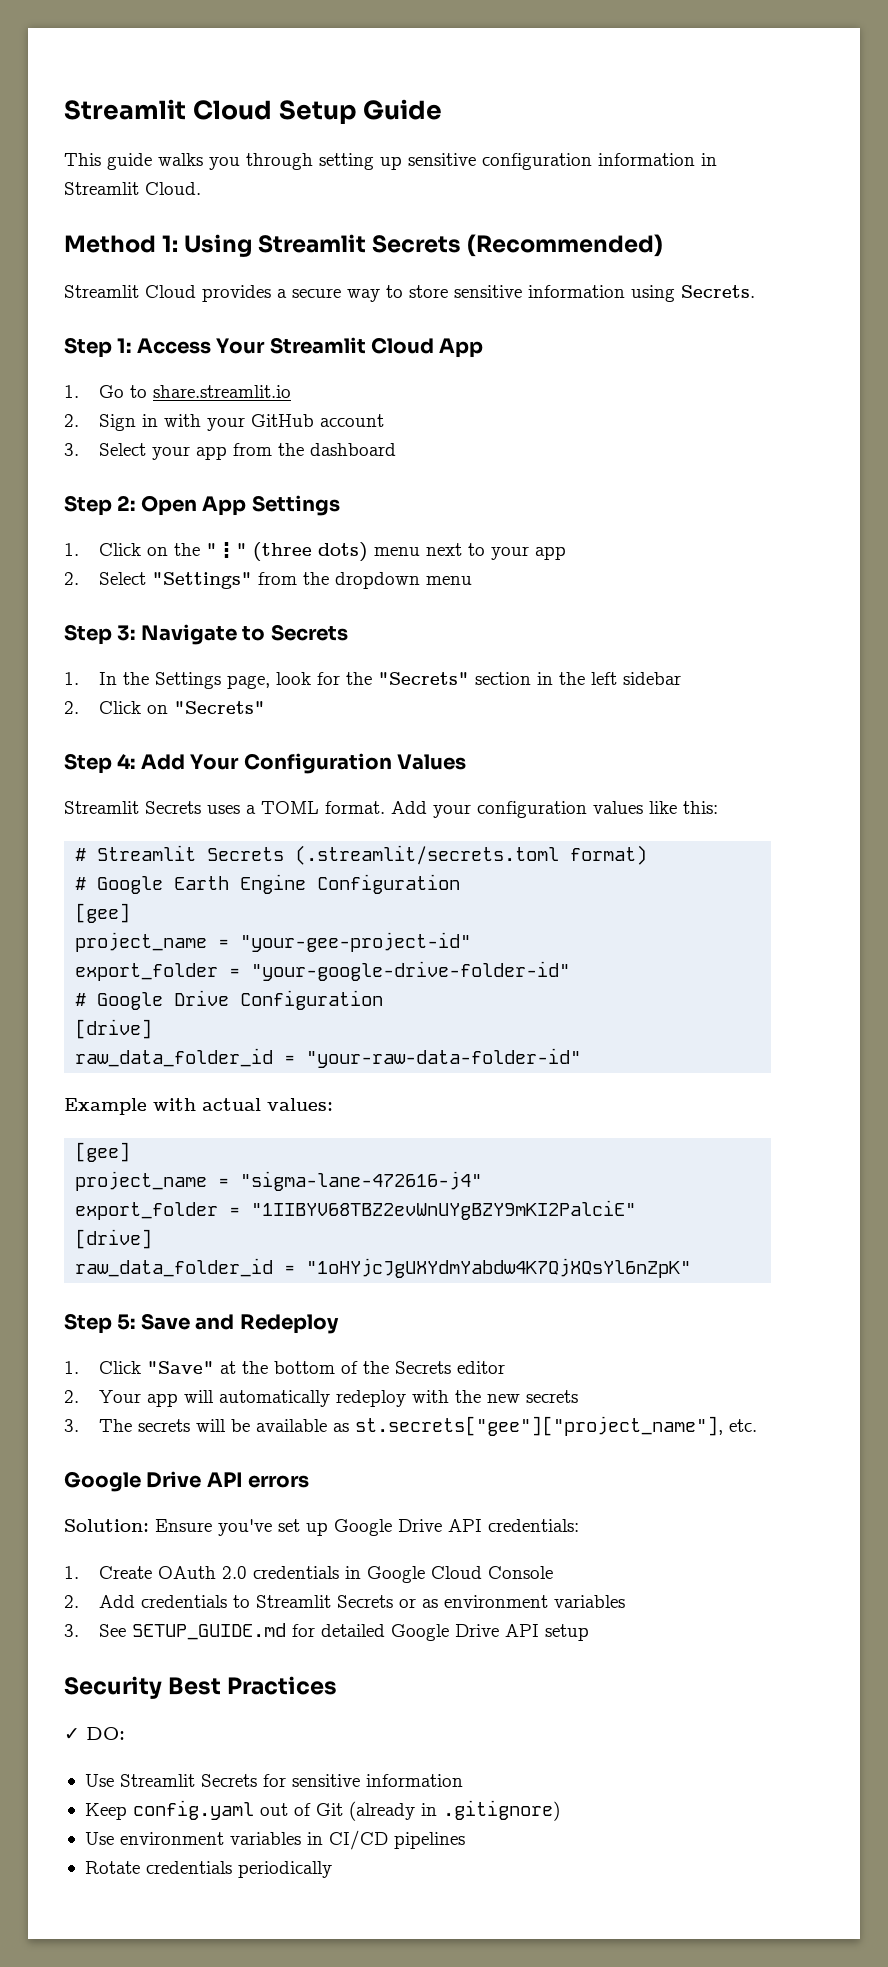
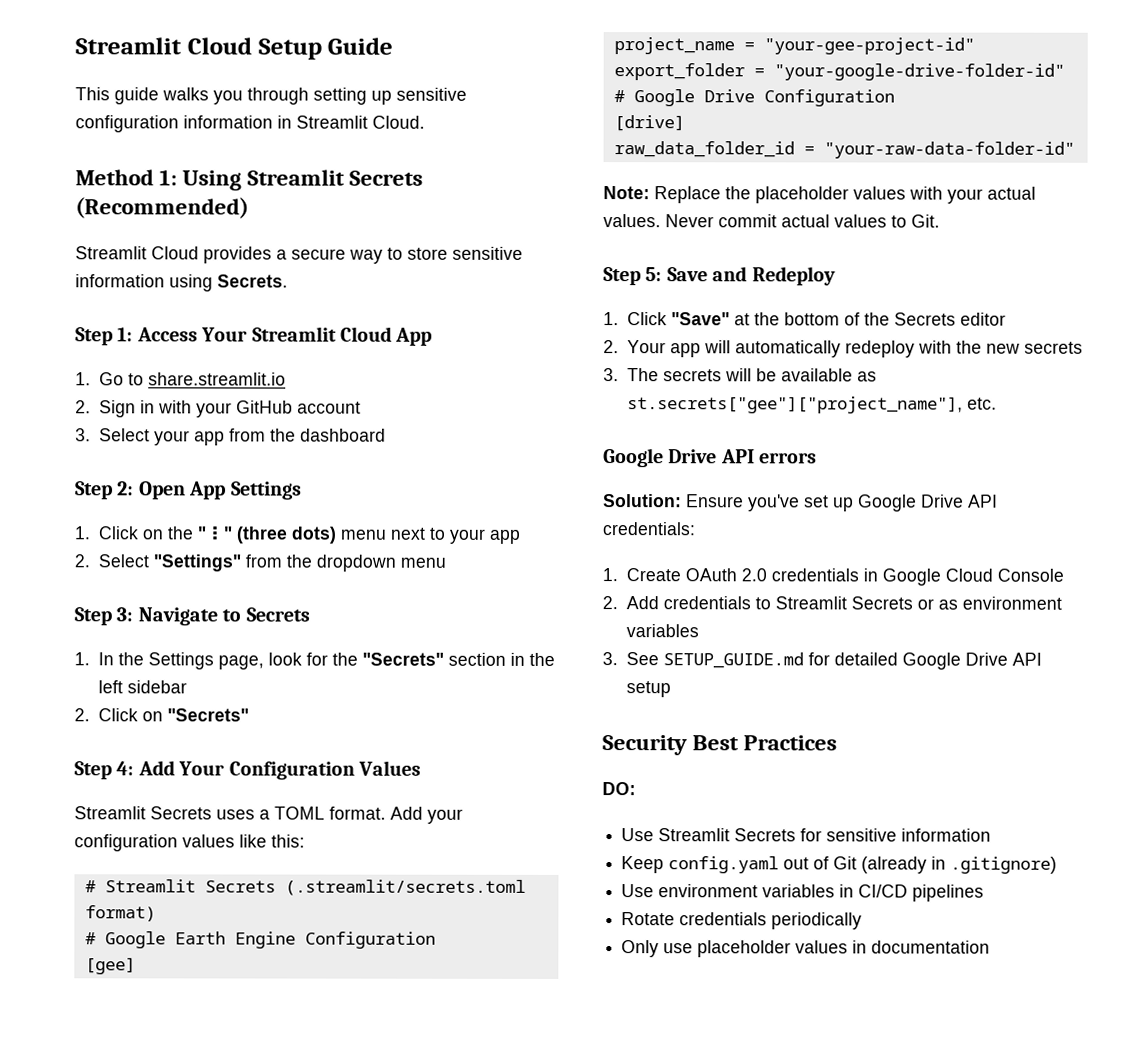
[64,1098,333,1115] [75,1142,131,1162] [75,1171,483,1191] [75,1200,637,1220] [75,1229,153,1249] [75,1258,692,1278] Example with actual values: // [gee] // project_name = "sigma-lane-472616-j4" // export_folder = "1IIBYV68TBZ2evWnUYgBZY9mKI2PalciE" // [drive] // raw_data_folder_id = "1oHYjcJgUXYdmYabdw4K7QjXQsYl6nZpK" -> [603,186,1036,204] [603,214,940,228] Note: Replace the placeholder values with your actual values. Never commit actual values to Git.
[64,1728,80,1740] ✓ -> (838, 743) none
(332, 1869) none -> [621,940,991,958] // Only use placeholder values in documentation

